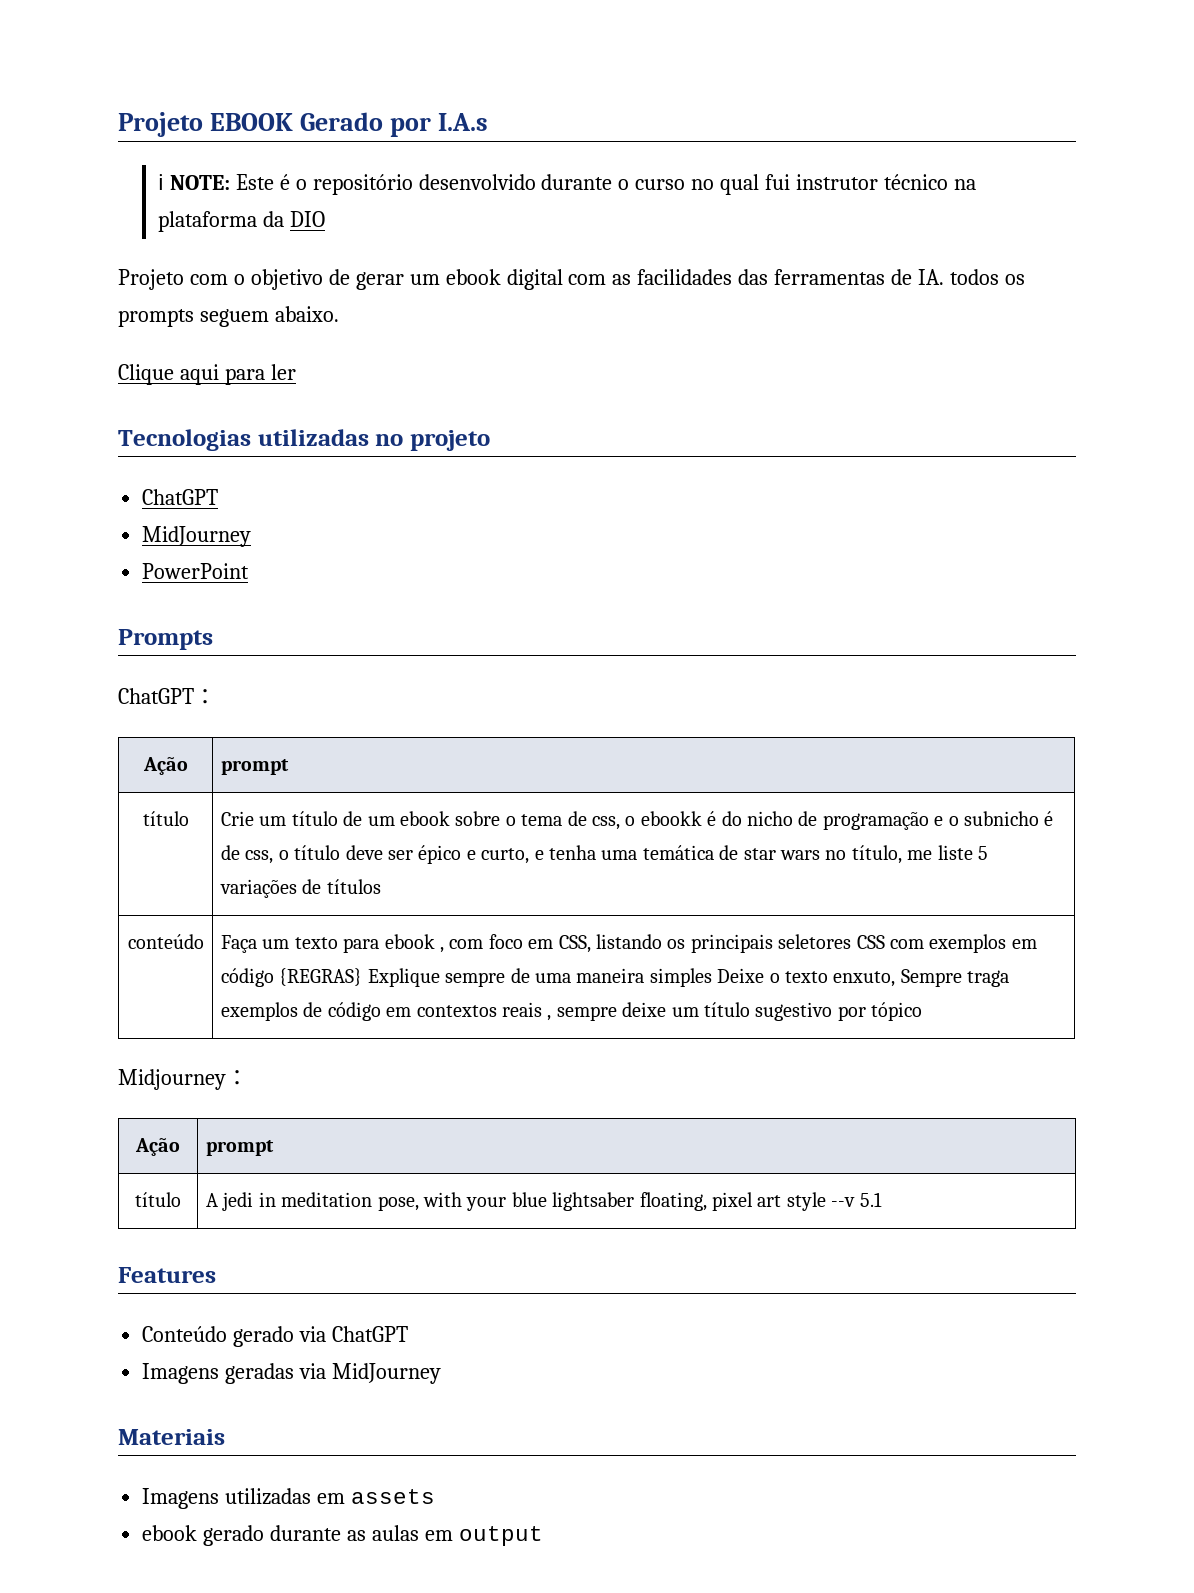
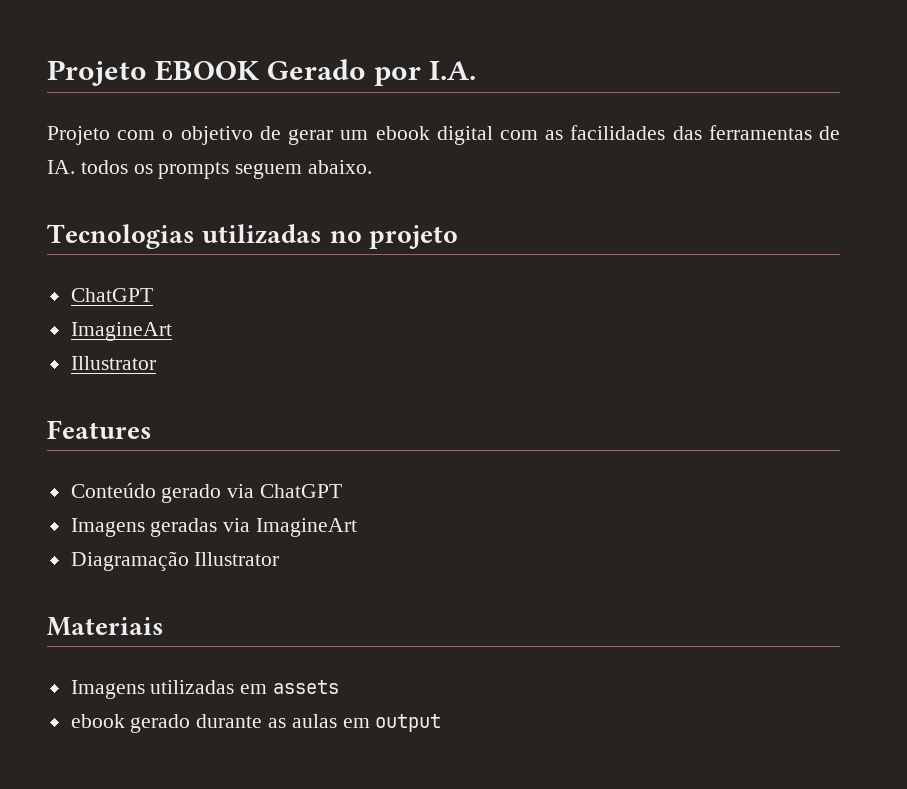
[437,113,488,131] [157,174,976,195] [157,211,325,232] I.A.s // ℹ NOTE: Este é o repositório desenvolvido durante o curso no qual fui instrutor técnico na plataforma da DIO -> [429,61,477,80] I.A.
[118,364,296,385] // Clique aqui para ler -> (373, 167) none
[142,526,252,547] [142,563,250,579] [118,629,213,650] [118,688,216,704] [142,757,188,775] [220,759,289,775] [142,811,189,826] [220,811,1054,830] [220,845,988,864] [219,879,381,898] [127,934,204,949] [220,934,1037,953] [220,968,1010,987] [220,1002,923,1021] [118,1069,248,1090] [135,1138,180,1156] [205,1140,274,1156] [135,1192,181,1207] [205,1192,882,1211] MidJourney // PowerPoint // Prompts // ChatGPT： // Ação | prompt // título | Crie um título de um ebook sobre o tema de css, o ebookk é do nicho de programação e o subnicho é de css, o título deve ser épico e curto, e tenha uma temática de star wars no título, me liste 5 variações de títulos // conteúdo | Faça um texto para ebook , com foco em CSS, listando os principais seletores CSS com exemplos em código {REGRAS} Explique sempre de uma maneira simples Deixe o texto enxuto, Sempre traga exemplos de código em contextos reais , sempre deixe um título sugestivo por tópico // Midjourney： // Ação | prompt // título | A jedi in meditation pose, with your blue lightsaber floating, pixel art style --v 5.1 -> [70,322,172,341] [70,356,156,370] ImagineArt // Illustrator
[332,1363,442,1384] MidJourney -> [256,518,358,537] [70,551,280,571] ImagineArt // Diagramação Illustrator

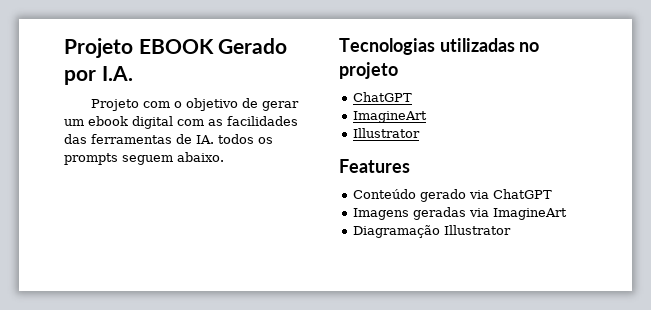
[47,617,164,636] [70,680,340,699] [70,714,442,733] // Materiais // Imagens utilizadas em assets // ebook gerado durante as aulas em output -> (512, 230) none

